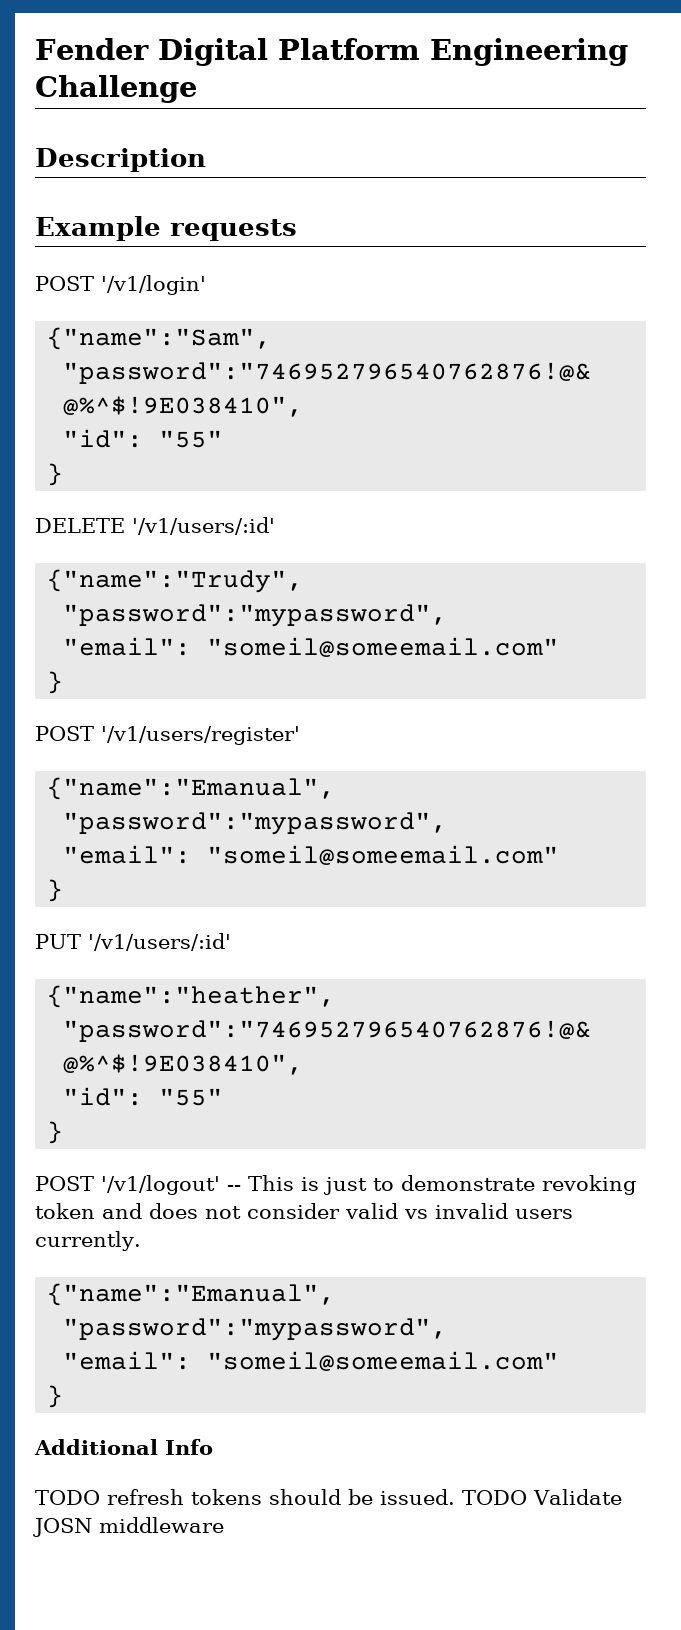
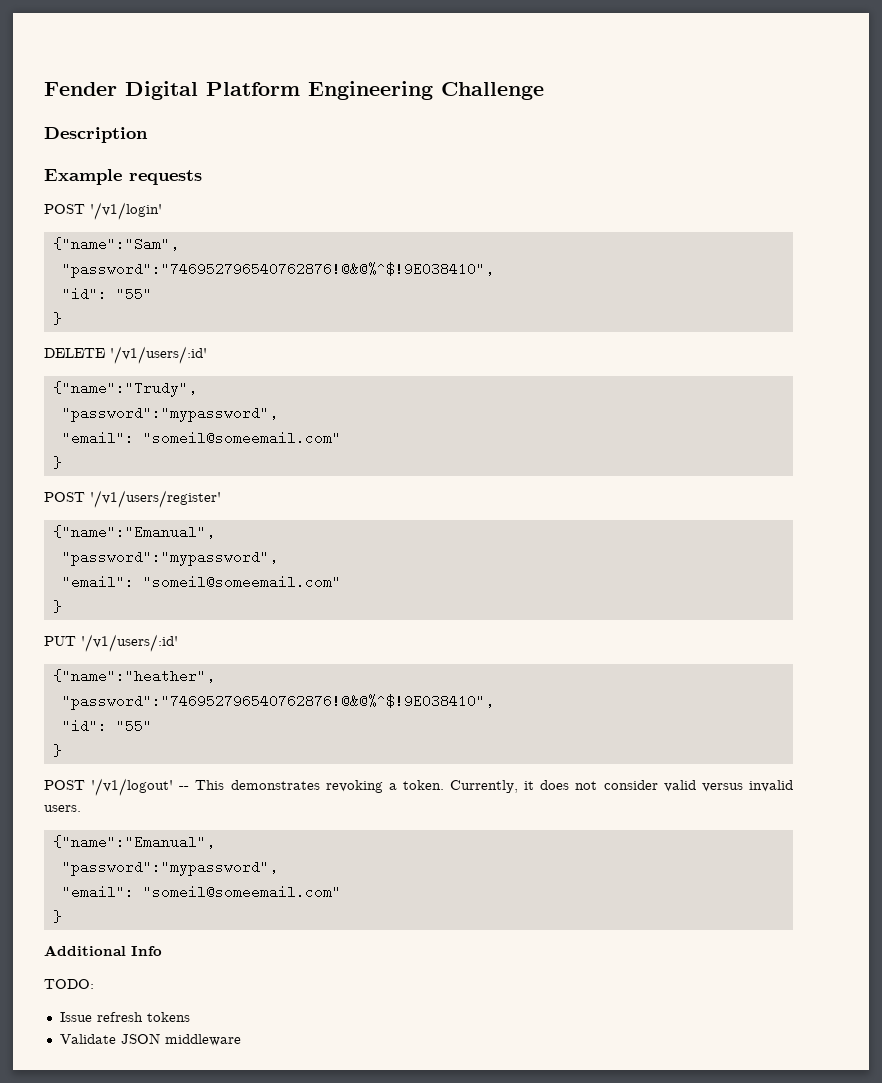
[301,1175,636,1195] [35,1203,573,1219] [35,1231,141,1251] is just to demonstrate revoking token and does not consider valid vs invalid users currently. -> [230,780,793,793] [44,805,81,812] demonstrates revoking a token. Currently, it does not consider valid versus invalid users.
[35,1490,100,1505] TODO -> [44,979,94,989] [59,1012,92,1022] TODO: // Issue
[269,1489,622,1505] [33,1518,92,1537] should be issued. TODO Validate JOSN -> [59,1033,160,1044] // Validate JSON

